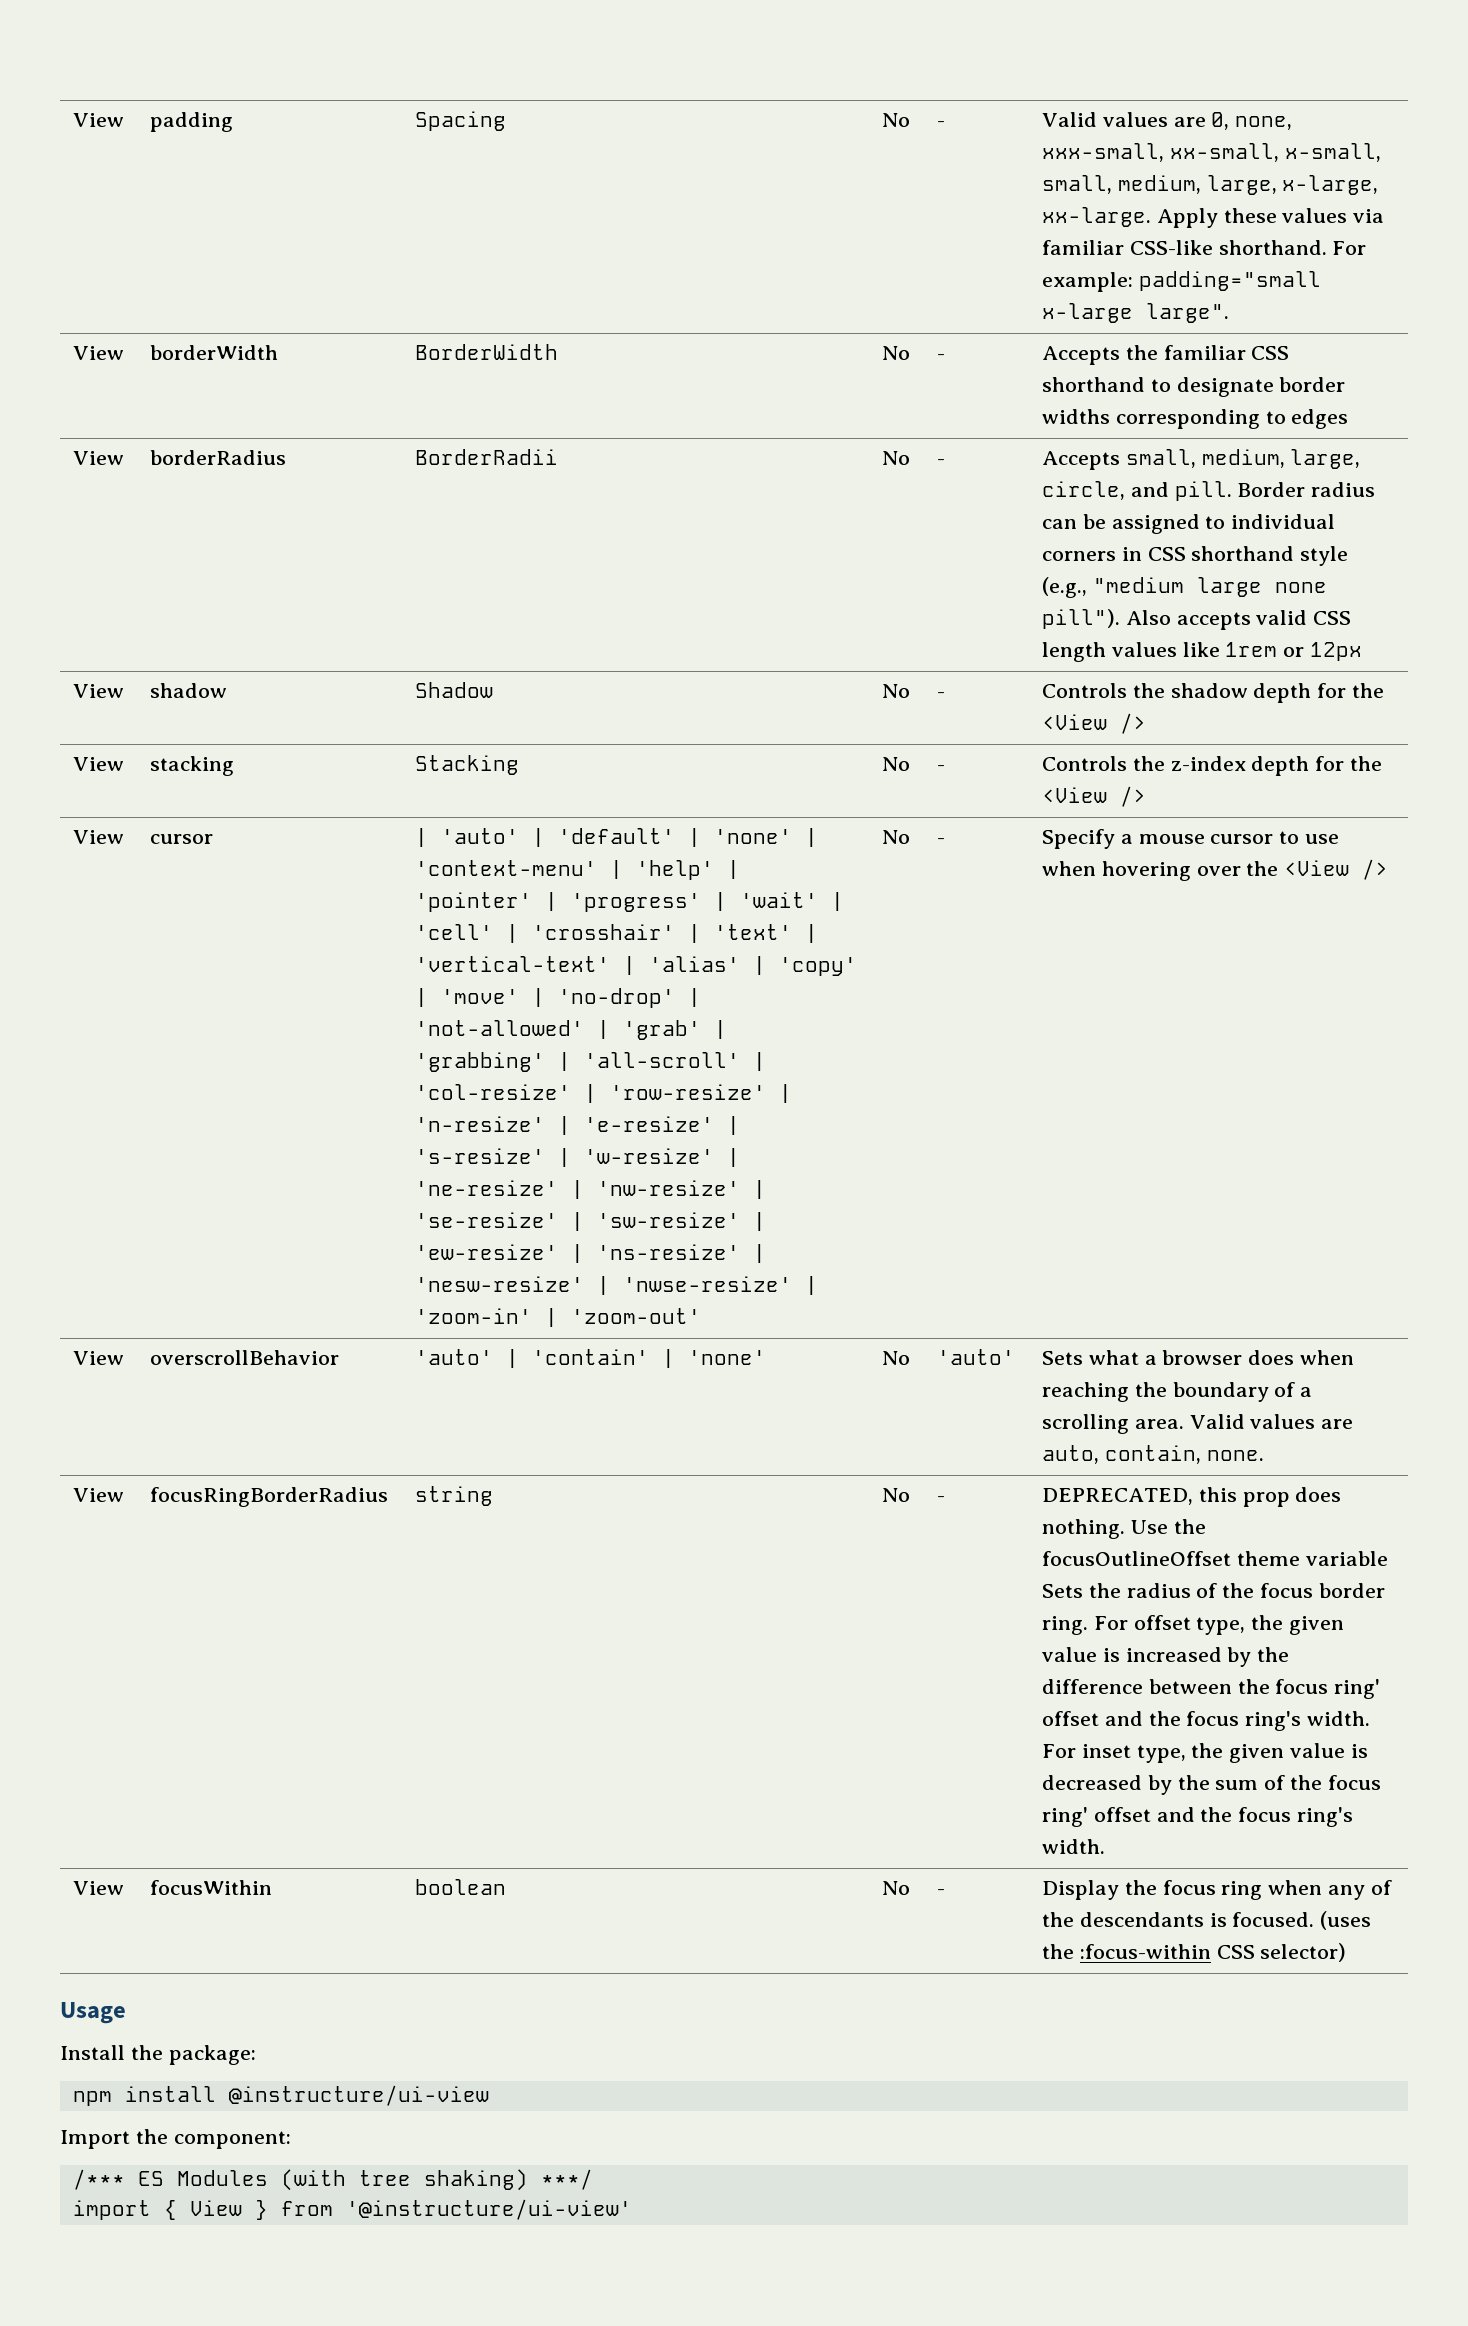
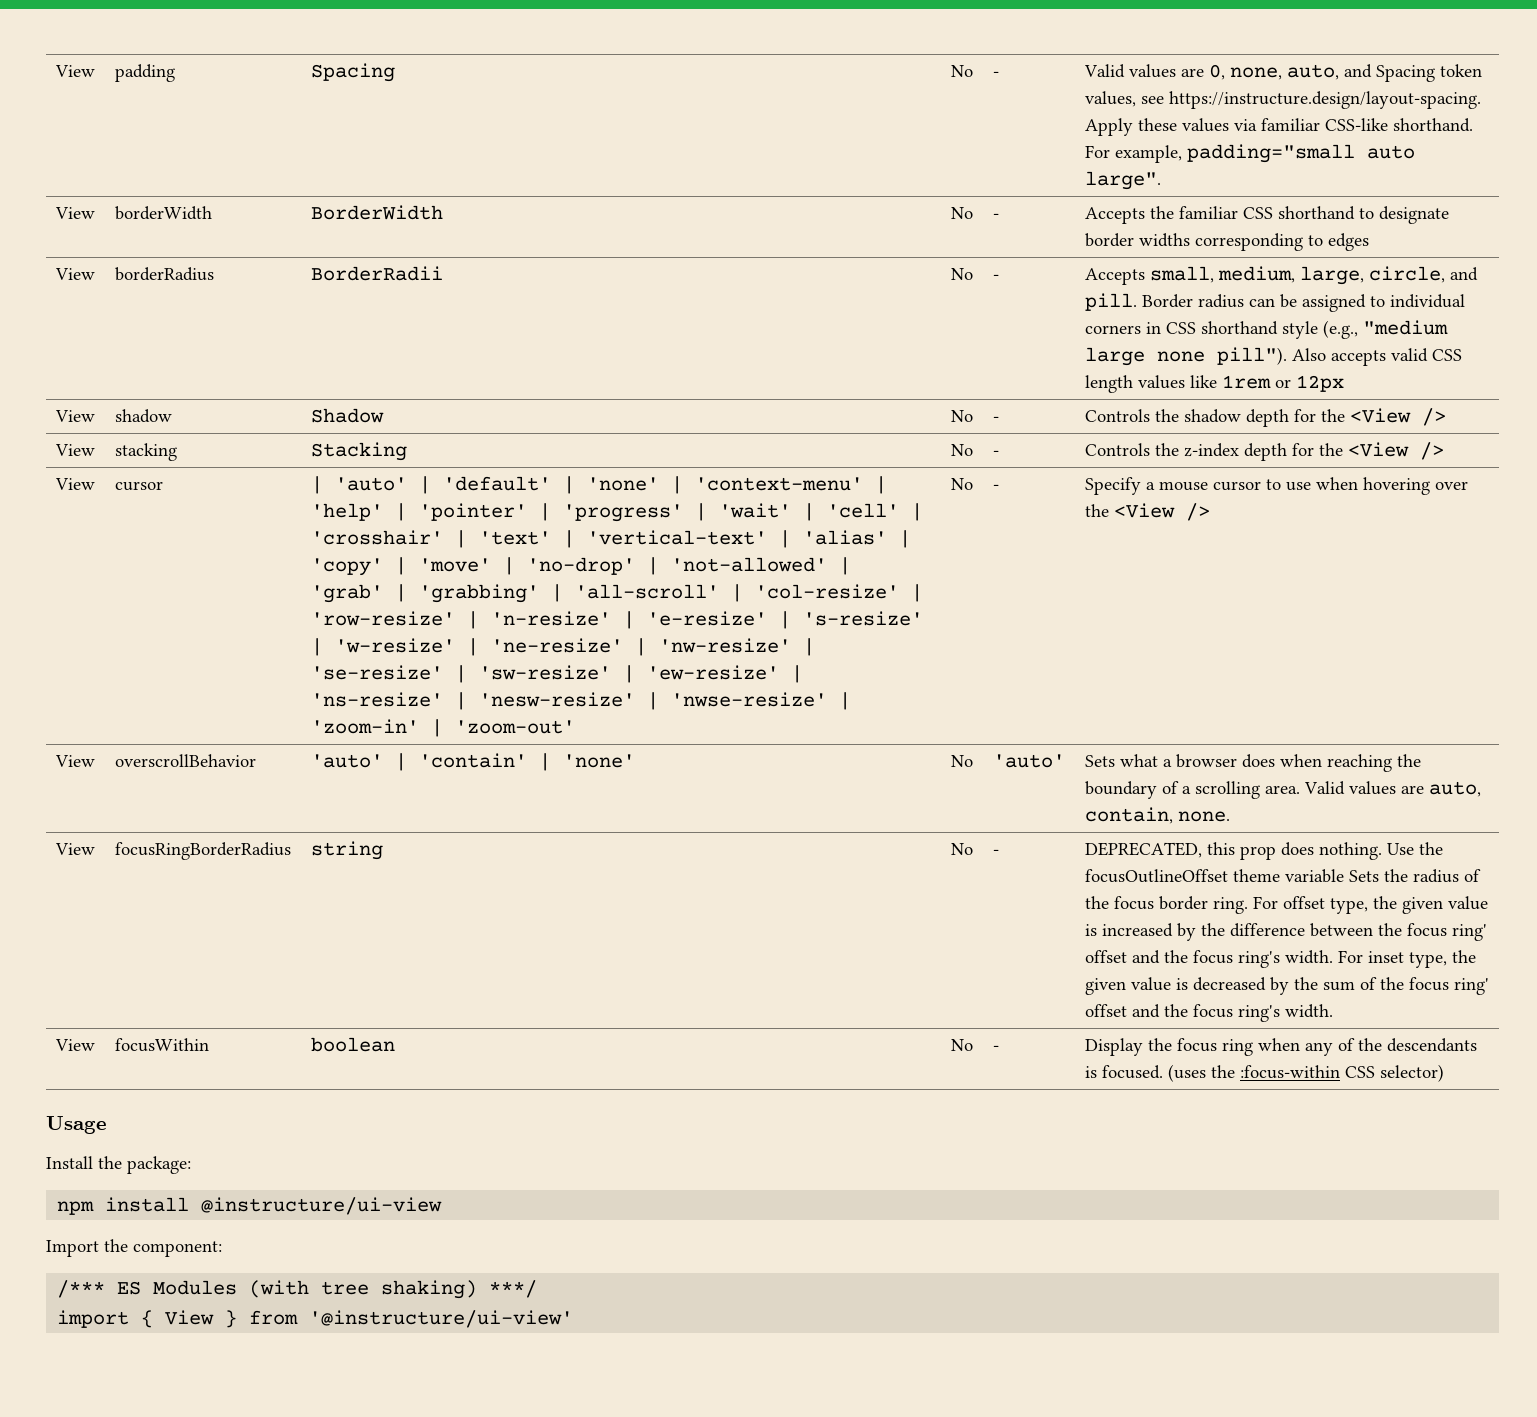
[1041,143,1381,162] [1041,175,1379,195] [1041,207,1151,227] xxx-small, xx-small, x-small, small, medium, large, x-large, xx-large. -> [1286,64,1482,82] [1084,91,1481,109] auto, and Spacing token values, see https://instructure.design/layout-spacing.
[1041,271,1321,292] [1041,303,1133,323] example: padding="small x-large -> [1114,144,1415,163] example, padding="small auto

